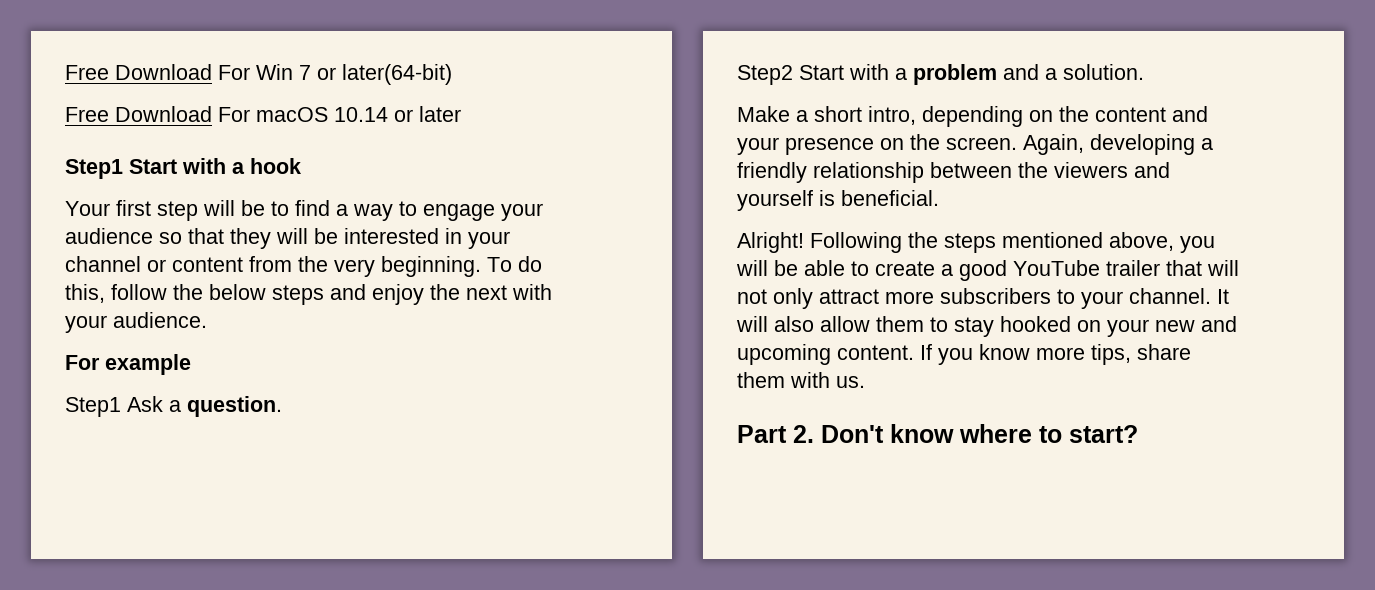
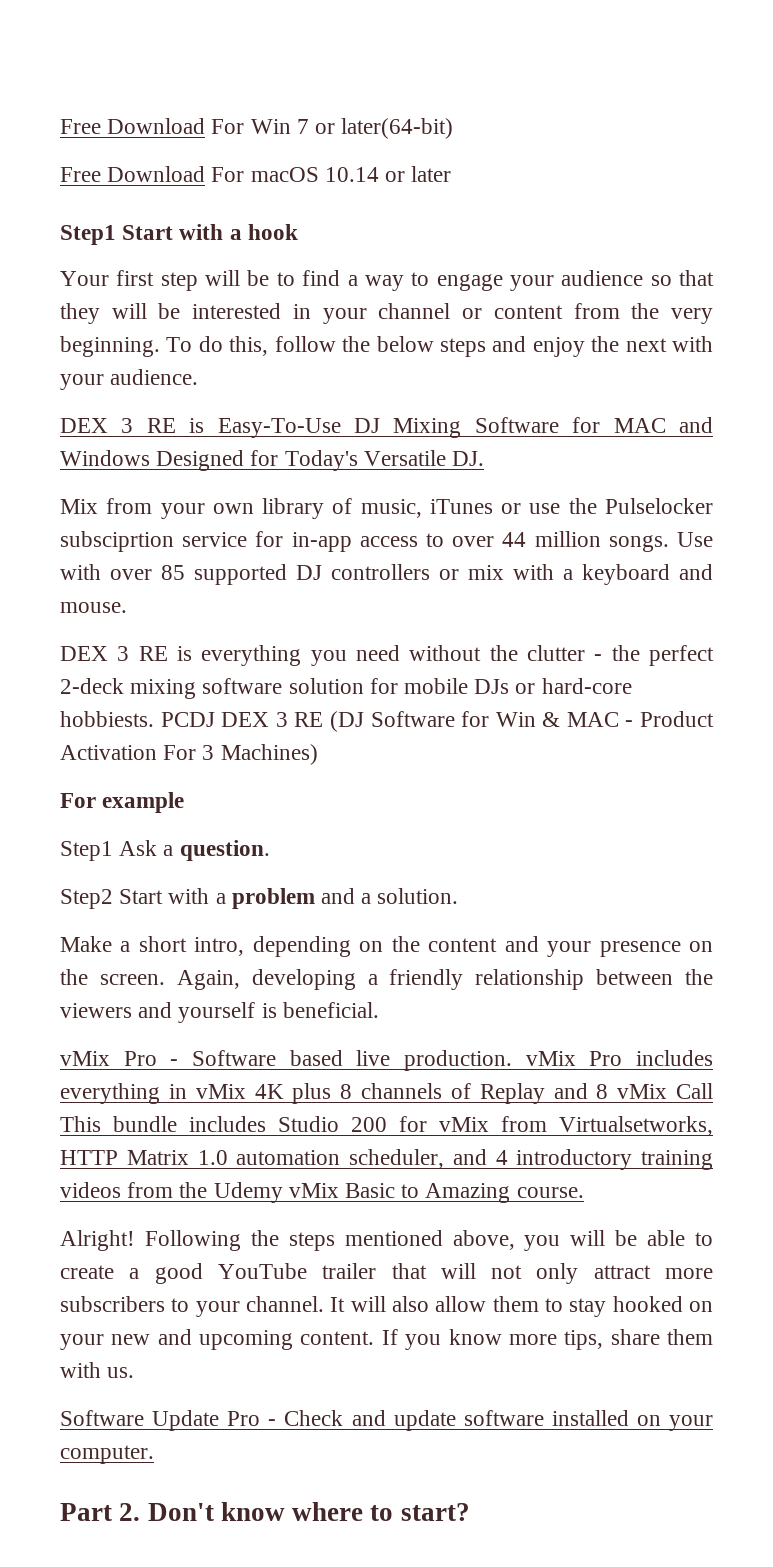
(207, 320) none -> [60,417,713,438] [60,450,485,471] [60,498,713,519] [60,531,713,552] [60,564,713,585] [60,602,127,613] [60,645,715,666] [60,678,632,699] [60,711,714,732] [60,744,318,765] // DEX 3 RE is Easy-To-Use DJ Mixing Software for MAC and Windows Designed for Today's Versatile DJ. // Mix from your own library of music, iTunes or use the Pulselocker subsciprtion service for in-app access to over 44 million songs. Use with over 85 supported DJ controllers or mix with a keyboard and mouse. // DEX 3 RE is everything you need without the clutter - the perfect 2-deck mixing software solution for mobile DJs or hard-core hobbiests. PCDJ DEX 3 RE (DJ Software for Win & MAC - Product Activation For 3 Machines)
(939, 198) none -> [60,1050,713,1071] [60,1083,714,1104] [60,1116,713,1136] [60,1149,713,1170] [60,1182,584,1203] // vMix Pro - Software based live production. vMix Pro includes everything in vMix 4K plus 8 channels of Replay and 8 vMix Call This bundle includes Studio 200 for vMix from Virtualsetworks, HTTP Matrix 1.0 automation scheduler, and 4 introductory training videos from the Udemy vMix Basic to Amazing course.
(865, 382) none -> [60,1410,714,1431] [60,1445,154,1464] // Software Update Pro - Check and update software installed on your computer.

